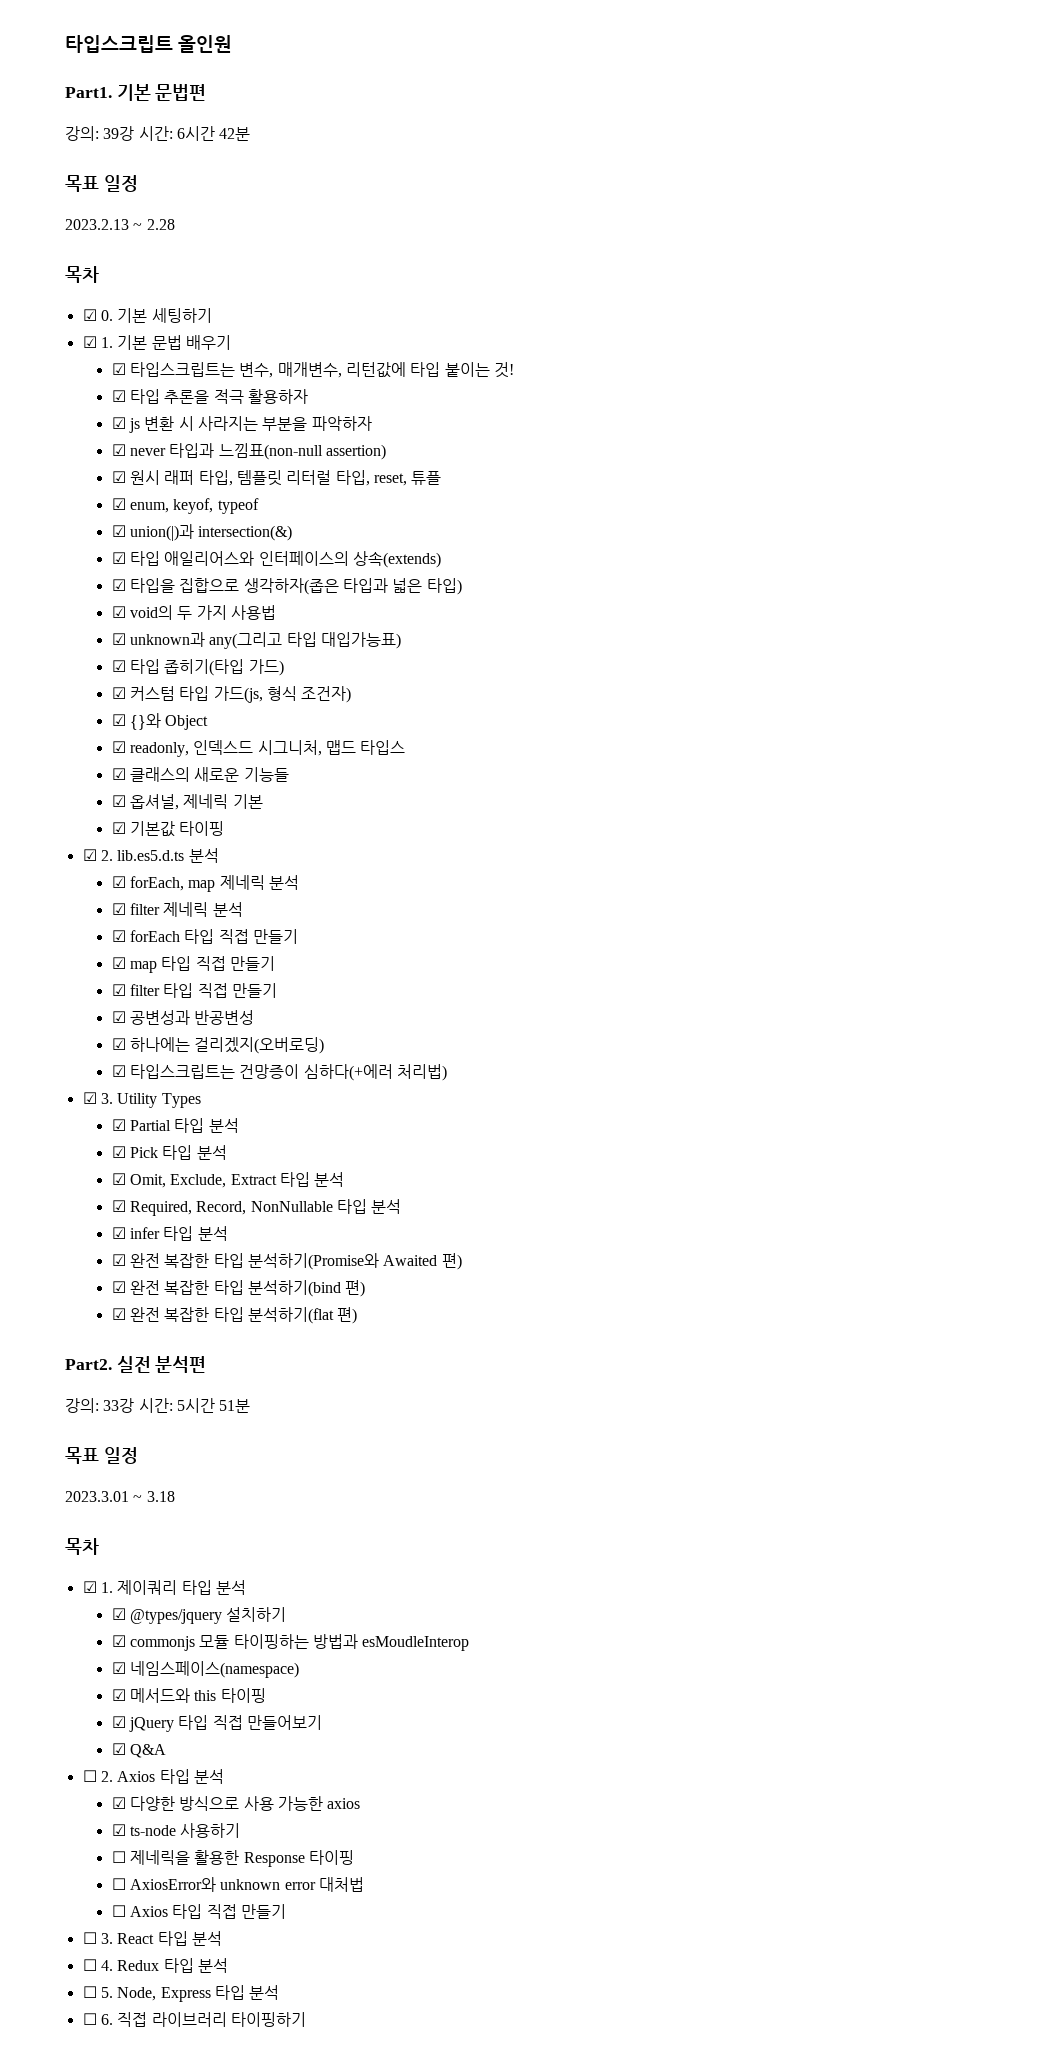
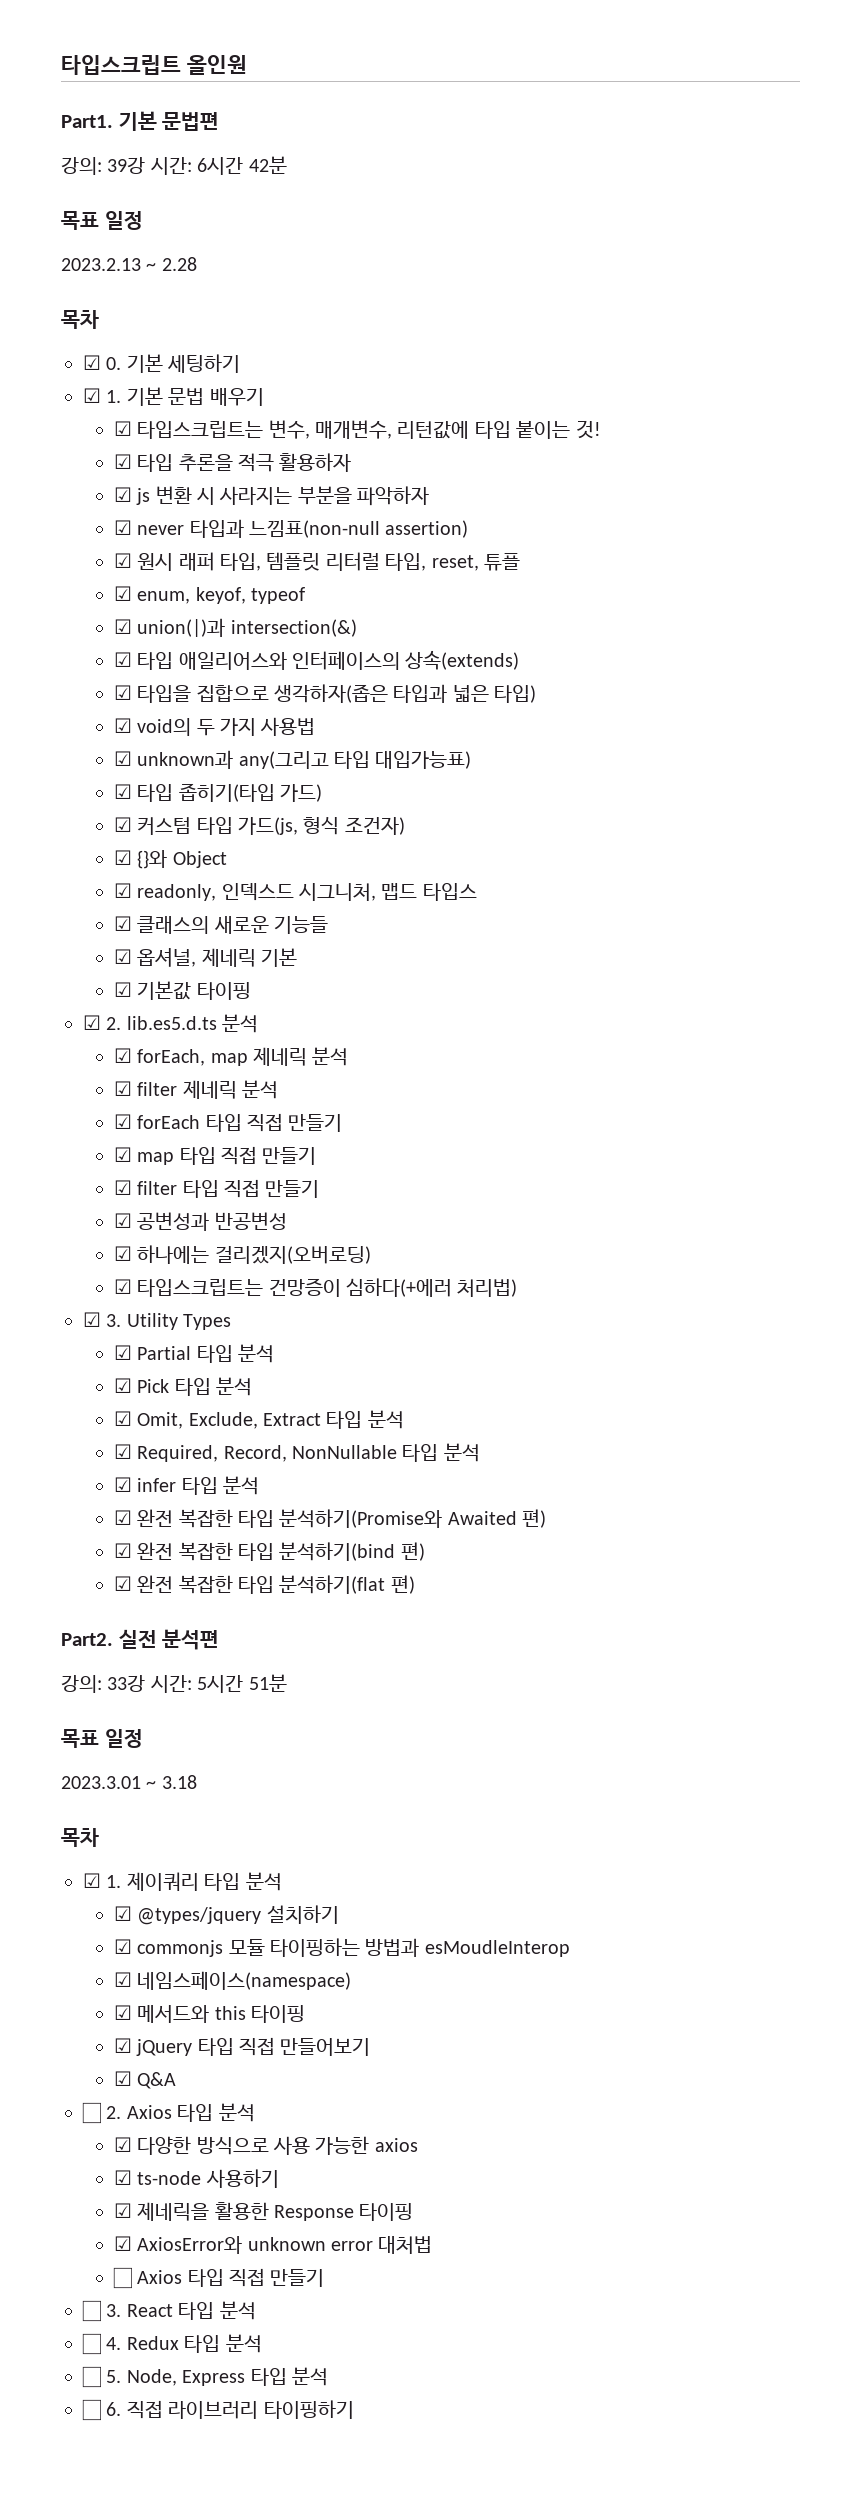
[111,1851,126,1863] ☐ -> [113,2203,132,2218] ☑
[111,1878,126,1890] ☐ -> [113,2236,132,2251] ☑

